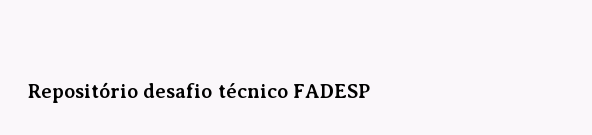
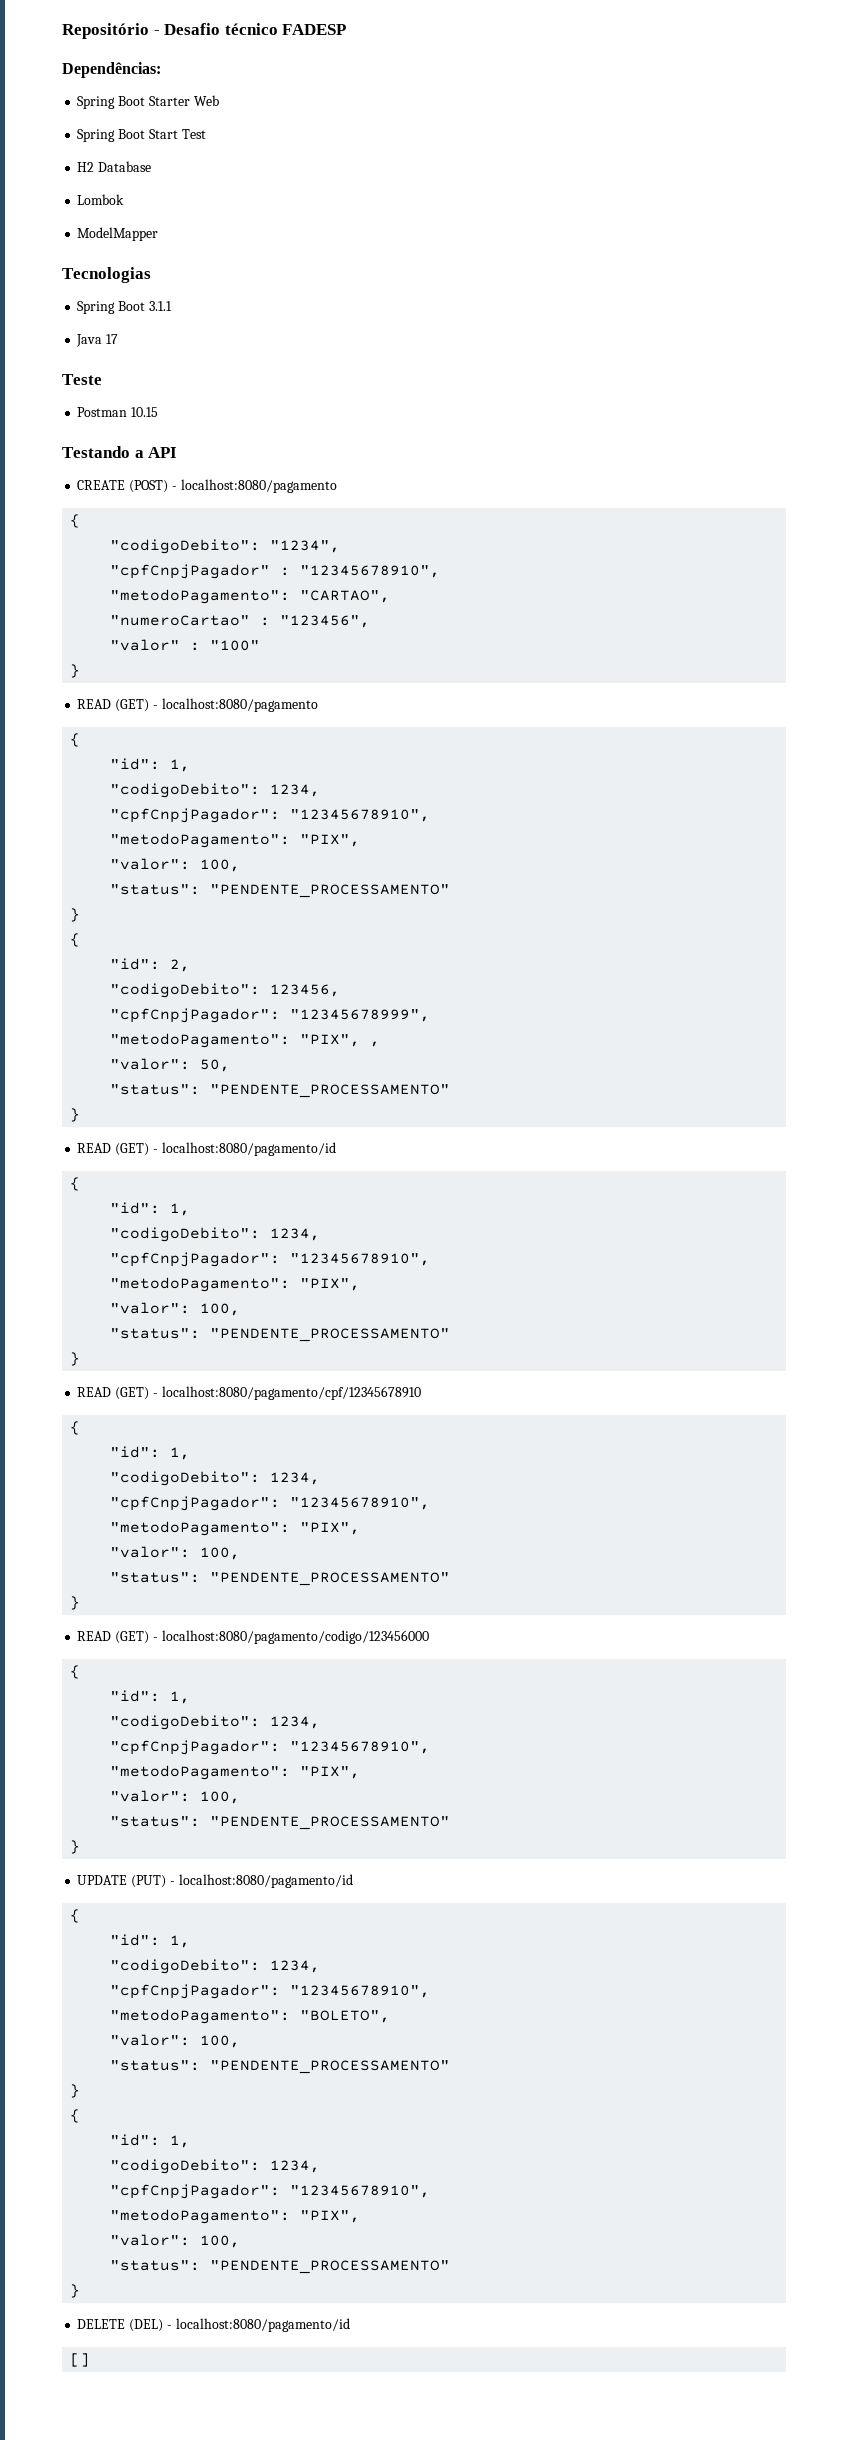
[143,83,213,98] desafio -> [153,23,221,35] - Desafio
(371, 91) none -> [62,62,161,78] [77,95,219,109] [77,129,206,142] [77,161,152,172] [77,194,125,205] [77,227,159,241] [62,267,151,283] [77,301,172,314] [76,334,119,347] [62,374,102,385] [77,407,159,417] [62,446,178,458] [77,479,337,493] [70,514,81,528] [110,539,341,554] [110,564,441,579] [110,589,391,604] [110,615,371,628] [110,639,261,651] [70,664,81,678] [77,698,318,712] [70,733,81,747] [110,758,191,772] [110,783,321,798] [110,808,431,823] [110,833,361,848] [110,858,241,872] [110,884,451,898] [70,908,81,922] [70,933,81,947] [110,958,191,972] [110,983,341,998] [110,1008,431,1023] [110,1033,381,1048] [110,1058,231,1072] [110,1084,451,1098] [70,1108,81,1122] [77,1142,336,1156] [70,1177,81,1191] [110,1202,191,1216] [110,1227,321,1242] [110,1252,431,1267] [110,1277,361,1292] [110,1302,241,1316] [110,1328,451,1342] [70,1352,81,1366] [77,1386,421,1400] [70,1421,81,1435] [110,1446,191,1460] [110,1471,321,1486] [110,1496,431,1511] [110,1521,361,1536] [110,1546,241,1560] [110,1572,451,1586] [70,1596,81,1610] [77,1630,429,1644] [70,1665,81,1679] [110,1690,191,1704] [110,1715,321,1730] [110,1740,431,1755] [110,1765,361,1780] [110,1790,241,1804] [110,1816,451,1830] [70,1840,81,1854] [77,1874,353,1888] [70,1909,81,1923] [110,1934,191,1948] [110,1959,321,1974] [110,1984,431,1999] [110,2009,391,2024] [110,2034,241,2048] [110,2060,451,2074] [70,2084,81,2098] [70,2109,81,2123] [110,2134,191,2148] [110,2159,321,2174] [110,2184,431,2199] [110,2209,361,2224] [110,2234,241,2248] [110,2260,451,2274] [70,2284,81,2298] [77,2318,350,2332] [70,2353,91,2367] // Dependências: // Spring Boot Starter Web // Spring Boot Start Test // H2 Database // Lombok // ModelMapper // Tecnologias // Spring Boot 3.1.1 // Java 17 // Teste // Postman 10.15 // Testando a API // CREATE (POST) - localhost:8080/pagamento // { // "codigoDebito": "1234", // "cpfCnpjPagador" : "12345678910", // "metodoPagamento": "CARTAO", // "numeroCartao" : "123456", // "valor" : "100" // } // READ (GET) - localhost:8080/pagamento // { // "id": 1, // "codigoDebito": 1234, // "cpfCnpjPagador": "12345678910", // "metodoPagamento": "PIX", // "valor": 100, // "status": "PENDENTE_PROCESSAMENTO" // } // { // "id": 2, // "codigoDebito": 123456, // "cpfCnpjPagador": "12345678999", // "metodoPagamento": "PIX", , // "valor": 50, // "status": "PENDENTE_PROCESSAMENTO" // } // READ (GET) - localhost:8080/pagamento/id // { // "id": 1, // "codigoDebito": 1234, // "cpfCnpjPagador": "12345678910", // "metodoPagamento": "PIX", // "valor": 100, // "status": "PENDENTE_PROCESSAMENTO" // } // READ (GET) - localhost:8080/pagamento/cpf/12345678910 // { // "id": 1, // "codigoDebito": 1234, // "cpfCnpjPagador": "12345678910", // "metodoPagamento": "PIX", // "valor": 100, // "status": "PENDENTE_PROCESSAMENTO" // } // READ (GET) - localhost:8080/pagamento/codigo/123456000 // { // "id": 1, // "codigoDebito": 1234, // "cpfCnpjPagador": "12345678910", // "metodoPagamento": "PIX", // "valor": 100, // "status": "PENDENTE_PROCESSAMENTO" // } // UPDATE (PUT) - localhost:8080/pagamento/id // { // "id": 1, // "codigoDebito": 1234, // "cpfCnpjPagador": "12345678910", // "metodoPagamento": "BOLETO", // "valor": 100, // "status": "PENDENTE_PROCESSAMENTO" // } // { // "id": 1, // "codigoDebito": 1234, // "cpfCnpjPagador": "12345678910", // "metodoPagamento": "PIX", // "valor": 100, // "status": "PENDENTE_PROCESSAMENTO" // } // DELETE (DEL) - localhost:8080/pagamento/id // []

